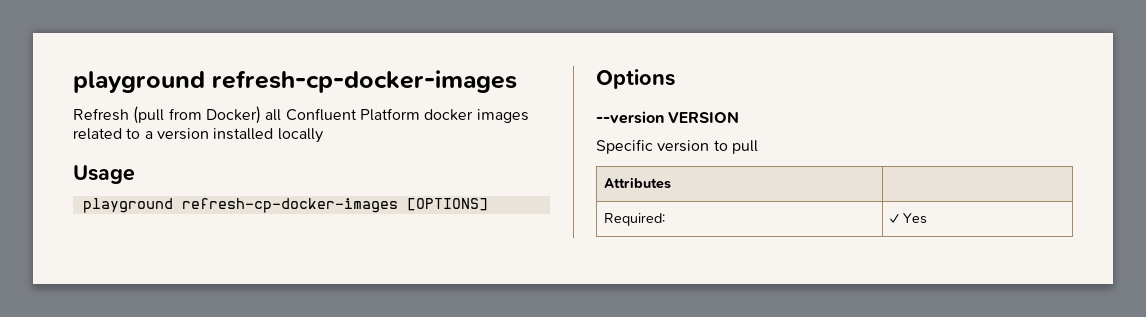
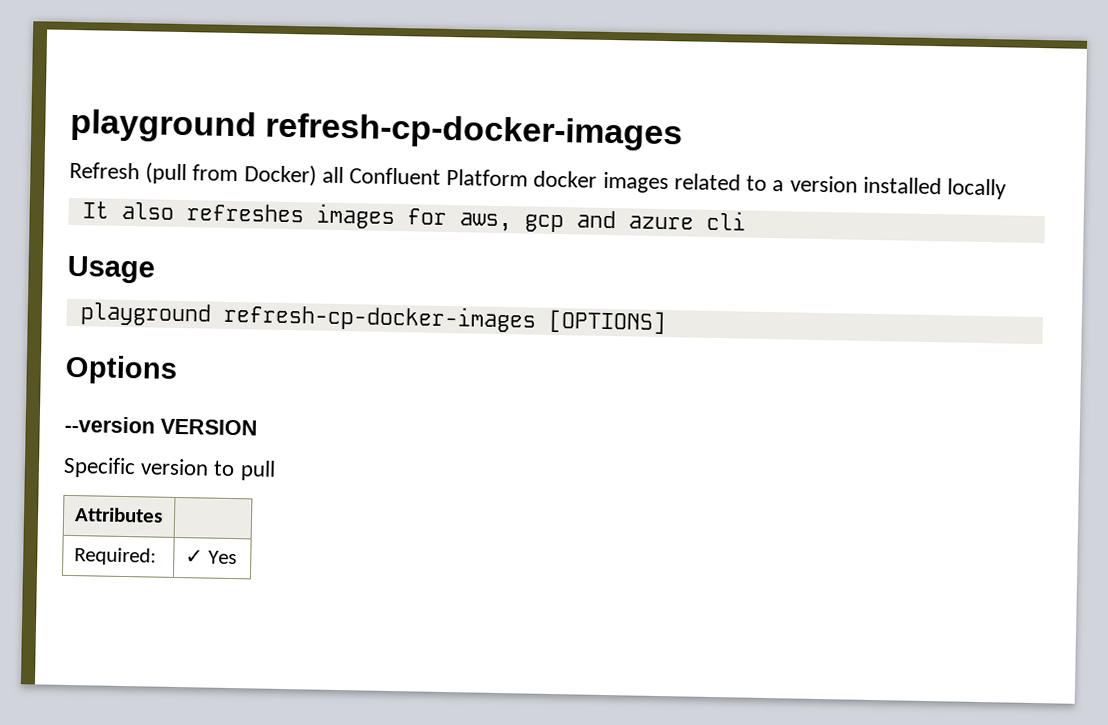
(323, 135) none -> [81,201,746,233] // It also refreshes images for aws, gcp and azure cli

